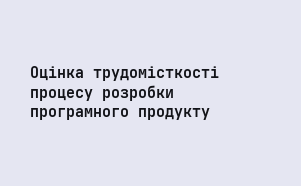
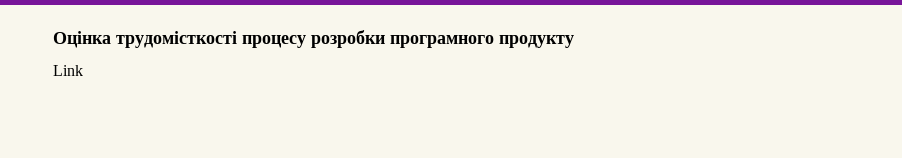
(210, 114) none -> [53,65,83,76] // Link

